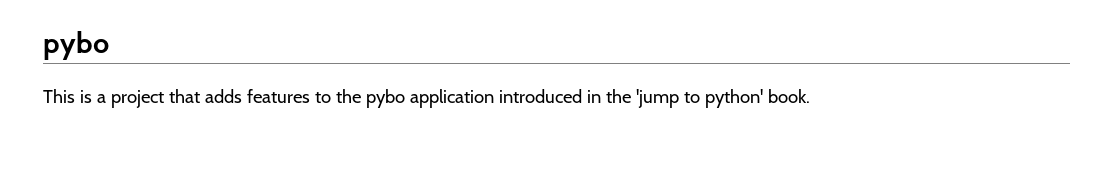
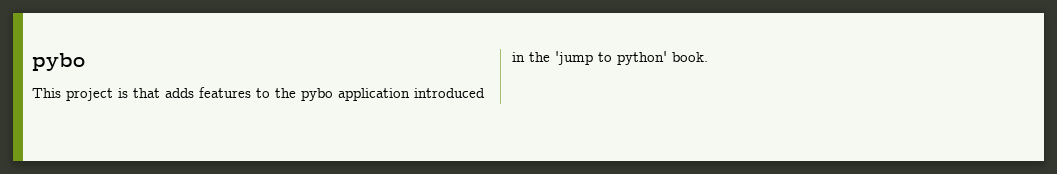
[79,90,164,108] is a project -> [66,88,128,101] project is

